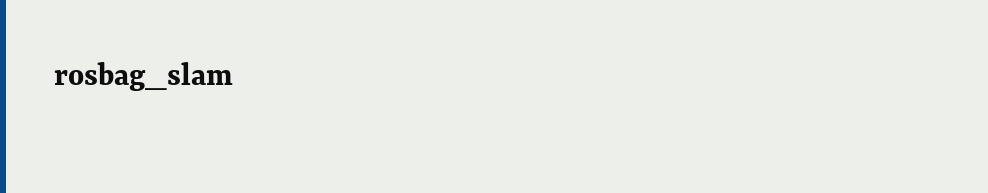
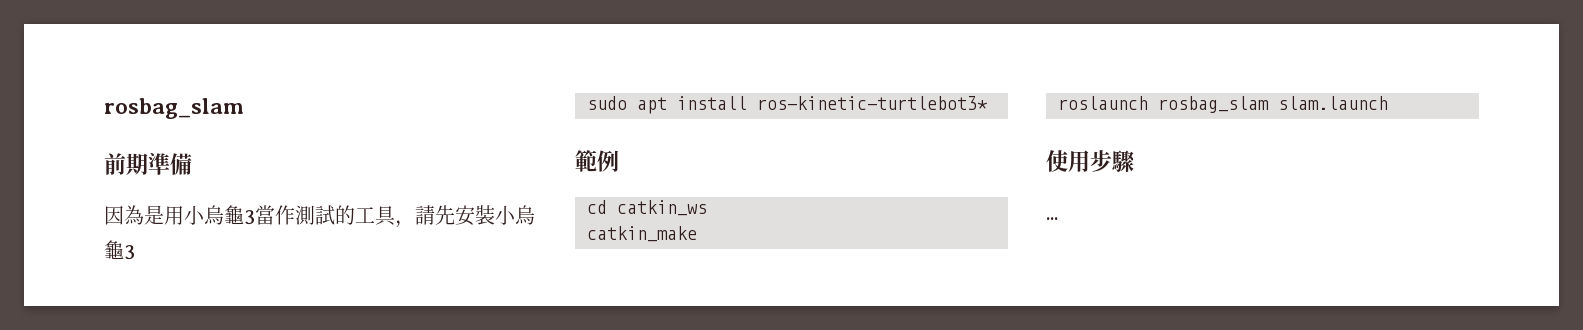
[54,62,233,91] rosbag_slam -> [104,98,244,119] [104,153,192,175] [104,205,535,228] [104,240,135,260] [587,96,988,114] [575,150,619,172] [587,200,707,216] [587,226,697,242] [1058,96,1388,113] [1046,150,1135,173] [1046,217,1058,220] rosbag_slam // 前期準備 // 因為是用小烏龜3當作測試的工具，請先安裝小烏龜3 // sudo apt install ros-kinetic-turtlebot3* // 範例 // cd catkin_ws // catkin_make // roslaunch rosbag_slam slam.launch // 使用步驟 // ...

